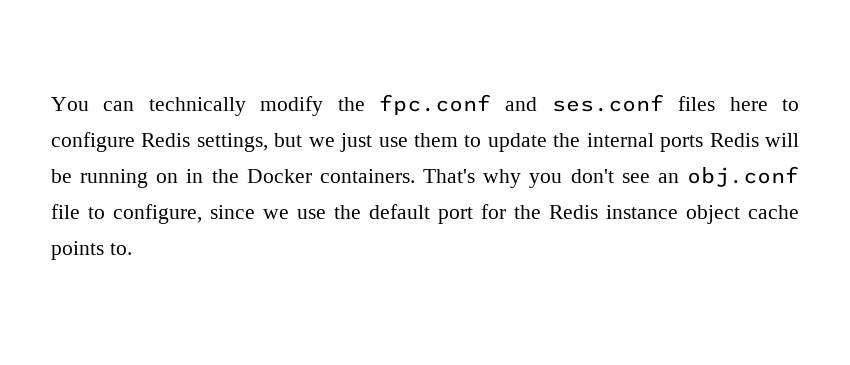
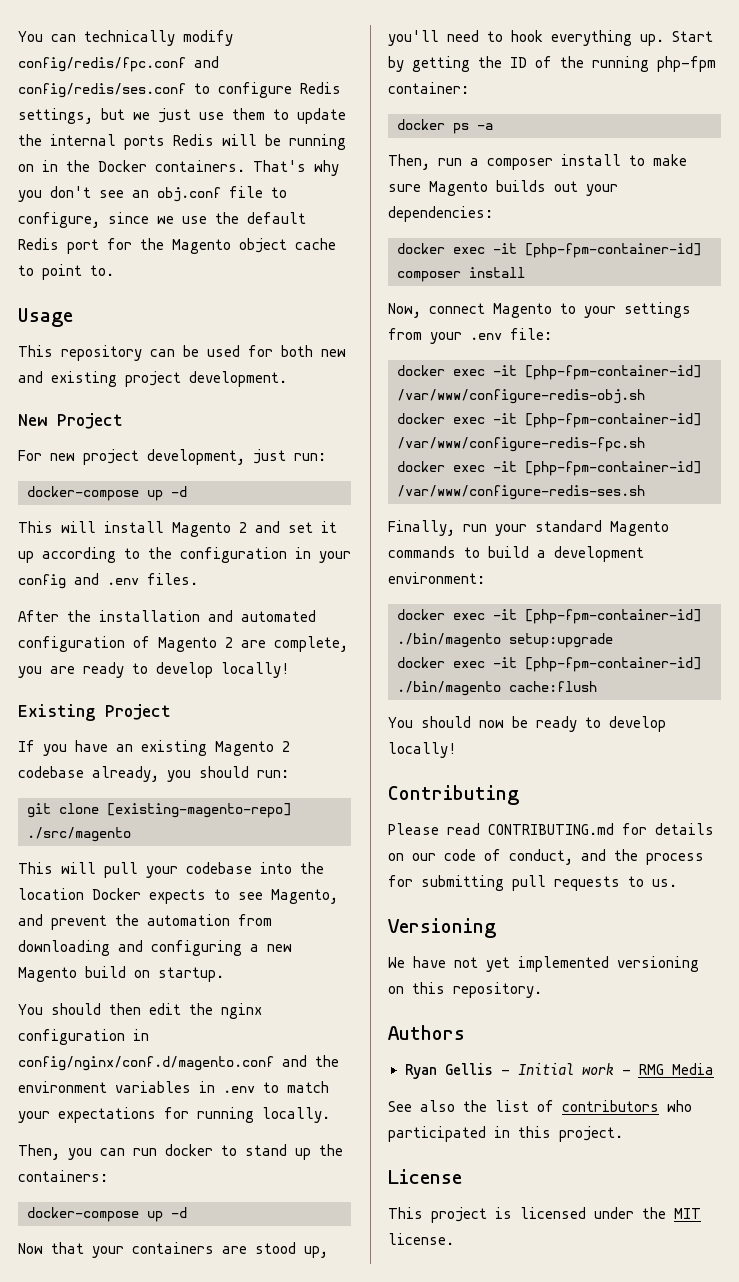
[337,94,768,115] the fpc.conf and ses.conf files here -> [18,56,219,72] [18,83,186,98] config/redis/fpc.conf and config/redis/ses.conf
(430, 211) none -> [18,238,59,250] Redis
[549,205,799,224] [51,241,132,260] Redis instance object cache points to. -> [172,238,336,254] [18,264,114,280] [18,308,73,327] [18,345,346,361] [18,371,287,387] [18,413,123,429] [18,449,326,465] [27,486,187,501] [18,521,337,537] [18,547,351,563] [18,573,198,589] [18,610,316,622] [18,636,348,652] [18,662,290,678] [18,704,171,721] [18,740,290,756] [18,766,289,782] [27,803,291,818] [27,827,131,842] [18,862,324,878] [18,888,338,904] [18,914,272,930] [18,940,292,956] [18,966,224,982] [18,1003,262,1019] [18,1029,149,1045] [18,1055,339,1071] [18,1081,329,1093] [18,1107,330,1123] [18,1144,343,1160] [18,1170,108,1182] [27,1207,187,1222] [18,1242,328,1258] [388,30,713,46] [388,56,716,72] [388,82,469,94] [397,119,493,134] [388,154,687,170] [388,180,618,196] [388,206,493,222] [397,243,701,258] [397,267,525,282] [388,302,691,318] [388,328,552,344] [397,365,701,380] [397,389,645,404] [397,413,701,428] [397,437,645,452] [397,461,701,476] [397,485,645,500] [388,520,669,536] [388,546,644,562] [388,572,485,584] [397,609,701,624] [397,633,613,648] [397,657,701,672] [397,681,597,696] [388,716,666,732] [388,742,457,758] [388,785,519,805] [388,823,714,835] [388,849,704,865] [388,875,677,891] [388,918,496,938] [388,956,699,972] [388,982,542,998] [388,1025,465,1040] [404,1063,714,1079] [388,1100,692,1112] [388,1126,623,1142] [388,1169,462,1184] [388,1207,701,1223] [388,1233,454,1245] Magento object cache to point to. // Usage // This repository can be used for both new and existing project development. // New Project // For new project development, just run: // docker-compose up -d // This will install Magento 2 and set it up according to the configuration in your config and .env files. // After the installation and automated configuration of Magento 2 are complete, you are ready to develop locally! // Existing Project // If you have an existing Magento 2 codebase already, you should run: // git clone [existing-magento-repo] ./src/magento // This will pull your codebase into the location Docker expects to see Magento, and prevent the automation from downloading and configuring a new Magento build on startup. // You should then edit the nginx configuration in config/nginx/conf.d/magento.conf and the environment variables in .env to match your expectations for running locally. // Then, you can run docker to stand up the containers: // docker-compose up -d // Now that your containers are stood up, you'll need to hook everything up. Start by getting the ID of the running php-fpm container: // docker ps -a // Then, run a composer install to make sure Magento builds out your dependencies: // docker exec -it [php-fpm-container-id] composer install // Now, connect Magento to your settings from your .env file: // docker exec -it [php-fpm-container-id] /var/www/configure-redis-obj.sh // docker exec -it [php-fpm-container-id] /var/www/configure-redis-fpc.sh // docker exec -it [php-fpm-container-id] /var/www/configure-redis-ses.sh // Finally, run your standard Magento commands to build a development environment: // docker exec -it [php-fpm-container-id] ./bin/magento setup:upgrade // docker exec -it [php-fpm-container-id] ./bin/magento cache:flush // You should now be ready to develop locally! // Contributing // Please read CONTRIBUTING.md for details on our code of conduct, and the process for submitting pull requests to us. // Versioning // We have not yet implemented versioning on this repository. // Authors // Ryan Gellis - Initial work - RMG Media // See also the list of contributors who participated in this project. // License // This project is licensed under the MIT license.

